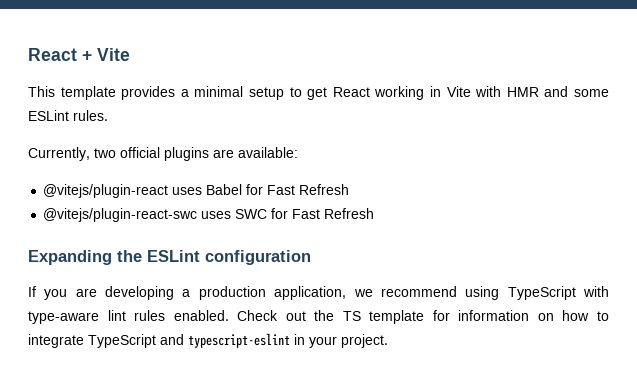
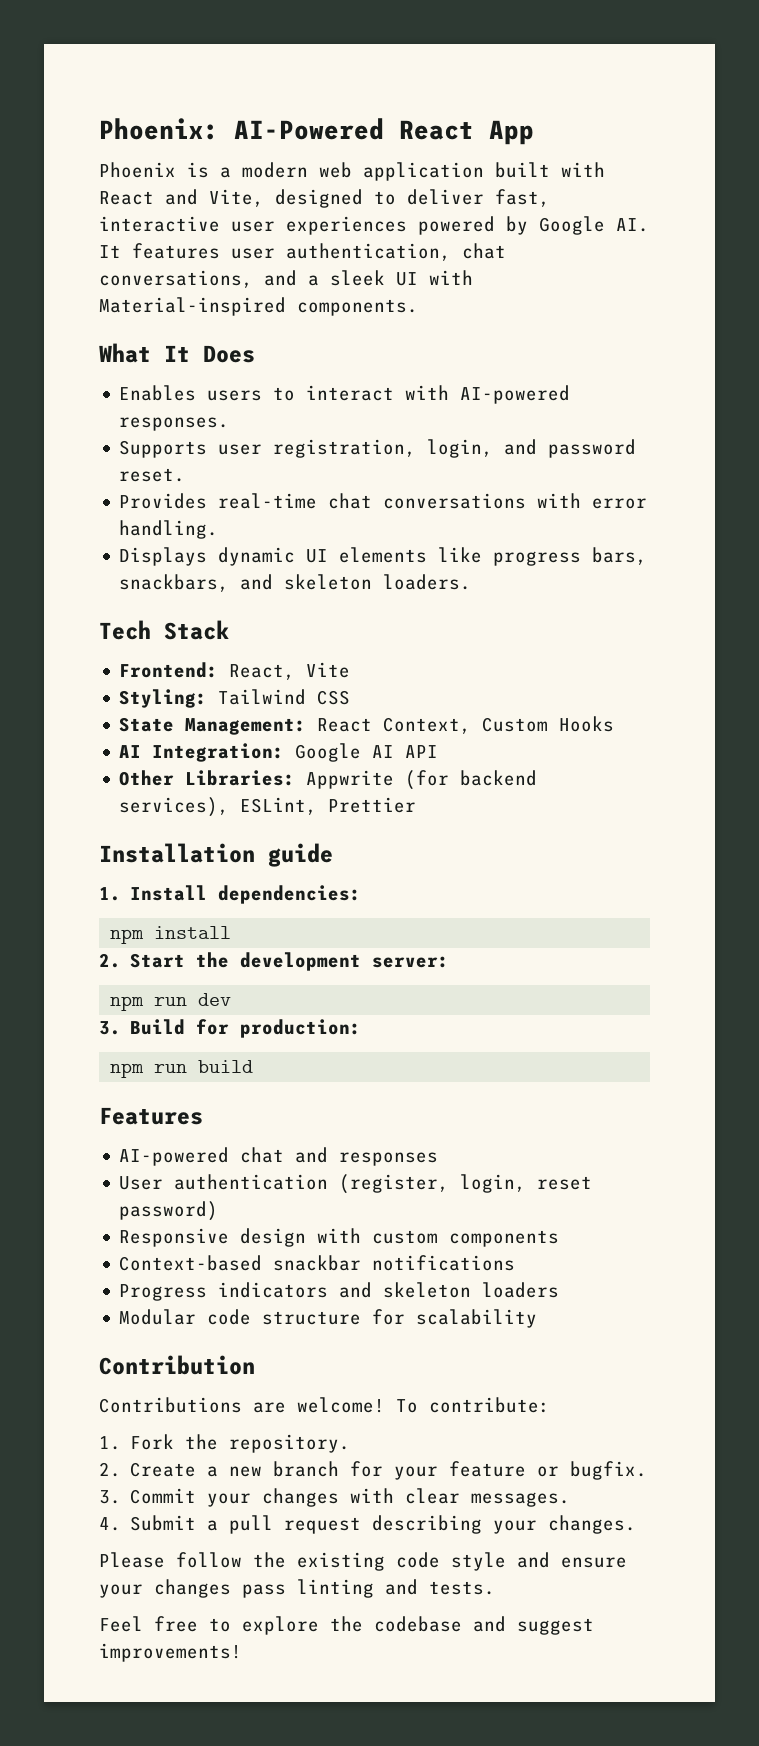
[28,48,130,61] [28,86,610,100] [28,110,108,121] [28,147,298,161] [43,184,350,198] [43,208,375,222] [28,250,311,265] [28,286,610,300] [28,310,609,324] [28,333,388,348] React + Vite // This template provides a minimal setup to get React working in Vite with HMR and some ESLint rules. // Currently, two official plugins are available: // @vitejs/plugin-react uses Babel for Fast Refresh // @vitejs/plugin-react-swc uses SWC for Fast Refresh // Expanding the ESLint configuration // If you are developing a production application, we recommend using TypeScript with type-aware lint rules enabled. Check out the TS template for information on how to integrate TypeScript and typescript-eslint in your project. -> [99,118,534,145] [99,162,605,181] [99,189,550,208] [99,216,649,235] [99,243,506,261] [99,270,473,288] [99,297,418,316] [99,343,255,363] [119,385,571,404] [119,417,230,431] [119,439,637,458] [119,468,186,482] [119,493,648,509] [119,520,219,539] [119,547,648,566] [119,574,472,592] [99,620,229,640] [119,662,351,680] [119,689,351,708] [119,716,615,735] [119,743,439,762] [119,770,538,790] [119,797,417,817] [99,843,333,867] [99,885,362,904] [110,926,232,944] [99,952,450,971] [110,993,232,1011] [99,1019,362,1038] [110,1060,254,1078] [99,1107,203,1125] [119,1147,439,1166] [119,1174,593,1194] [119,1201,219,1221] [119,1228,560,1247] [119,1255,516,1271] [119,1282,560,1301] [119,1309,538,1328] [99,1355,255,1375] [99,1397,550,1413] [99,1434,351,1453] [99,1461,648,1480] [99,1488,571,1507] [99,1515,637,1534] [99,1552,627,1571] [99,1579,495,1598] [99,1616,594,1635] [99,1643,242,1662] Phoenix: AI-Powered React App // Phoenix is a modern web application built with React and Vite, designed to deliver fast, interactive user experiences powered by Google AI. It features user authentication, chat conversations, and a sleek UI with Material-inspired components. // What It Does // Enables users to interact with AI-powered responses. // Supports user registration, login, and password reset. // Provides real-time chat conversations with error handling. // Displays dynamic UI elements like progress bars, snackbars, and skeleton loaders. // Tech Stack // Frontend: React, Vite // Styling: Tailwind CSS // State Management: React Context, Custom Hooks // AI Integration: Google AI API // Other Libraries: Appwrite (for backend services), ESLint, Prettier // Installation guide // 1. Install dependencies: // npm install // 2. Start the development server: // npm run dev // 3. Build for production: // npm run build // Features // AI-powered chat and responses // User authentication (register, login, reset password) // Responsive design with custom components // Context-based snackbar notifications // Progress indicators and skeleton loaders // Modular code structure for scalability // Contribution // Contributions are welcome! To contribute: // 1. Fork the repository. // 2. Create a new branch for your feature or bugfix. // 3. Commit your changes with clear messages. // 4. Submit a pull request describing your changes. // Please follow the existing code style and ensure your changes pass linting and tests. // Feel free to explore the codebase and suggest improvements!

